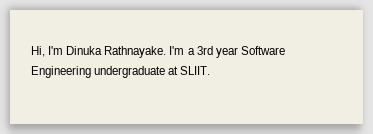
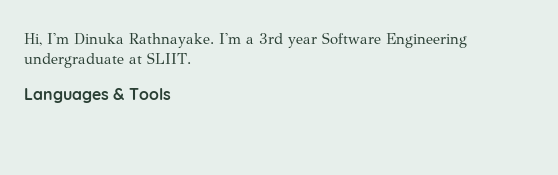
(211, 70) none -> [24,88,171,103] // Languages & Tools

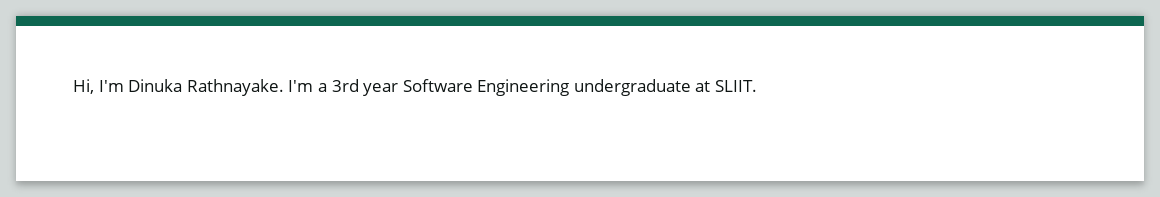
[24,88,171,103] // Languages & Tools -> (758, 86) none

